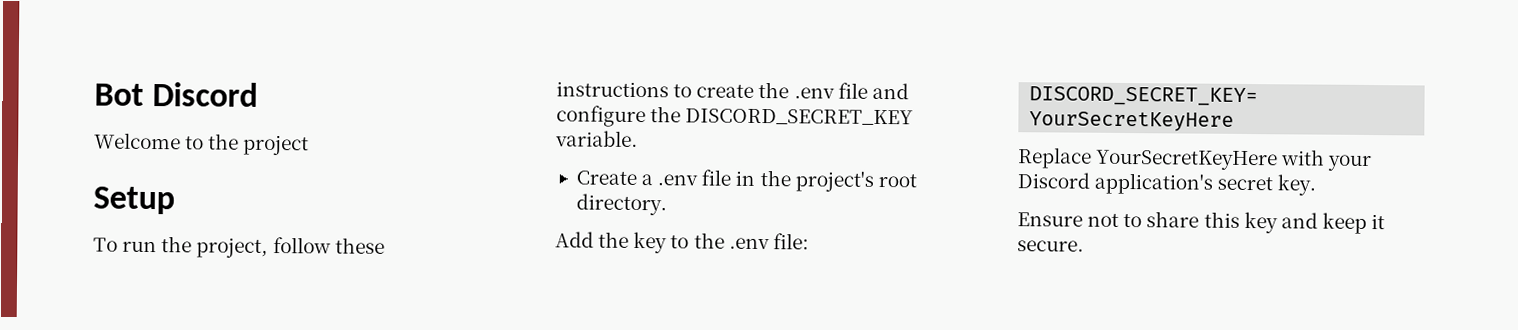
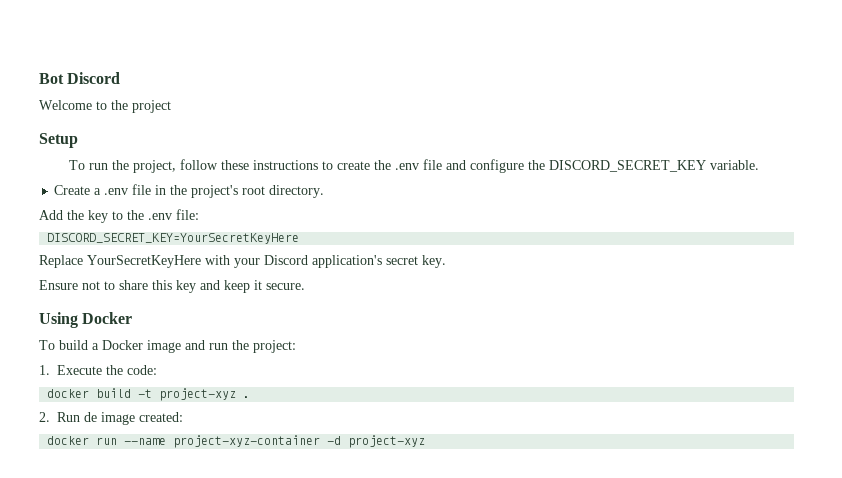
(1084, 246) none -> [39,312,133,328] [39,340,296,353] [39,365,157,375] [47,388,251,401] [39,412,183,425] [47,435,426,448] // Using Docker // To build a Docker image and run the project: // 1. Execute the code: // docker build -t project-xyz . // 2. Run de image created: // docker run --name project-xyz-container -d project-xyz

